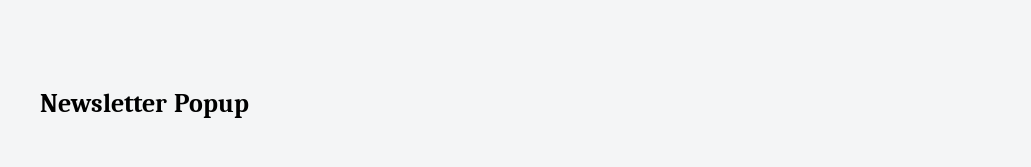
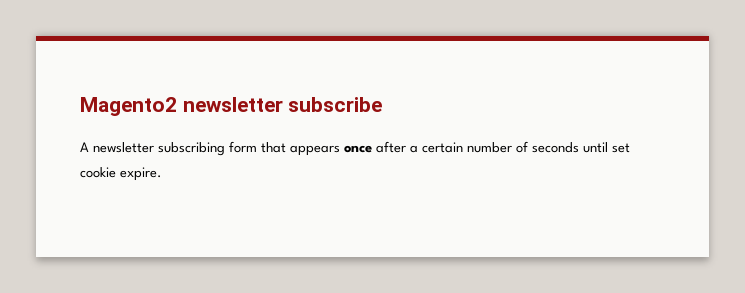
[40,93,249,118] Newsletter Popup -> [80,97,383,116] [80,141,630,156] [80,167,162,181] Magento2 newsletter subscribe // A newsletter subscribing form that appears once after a certain number of seconds until set cookie expire.

